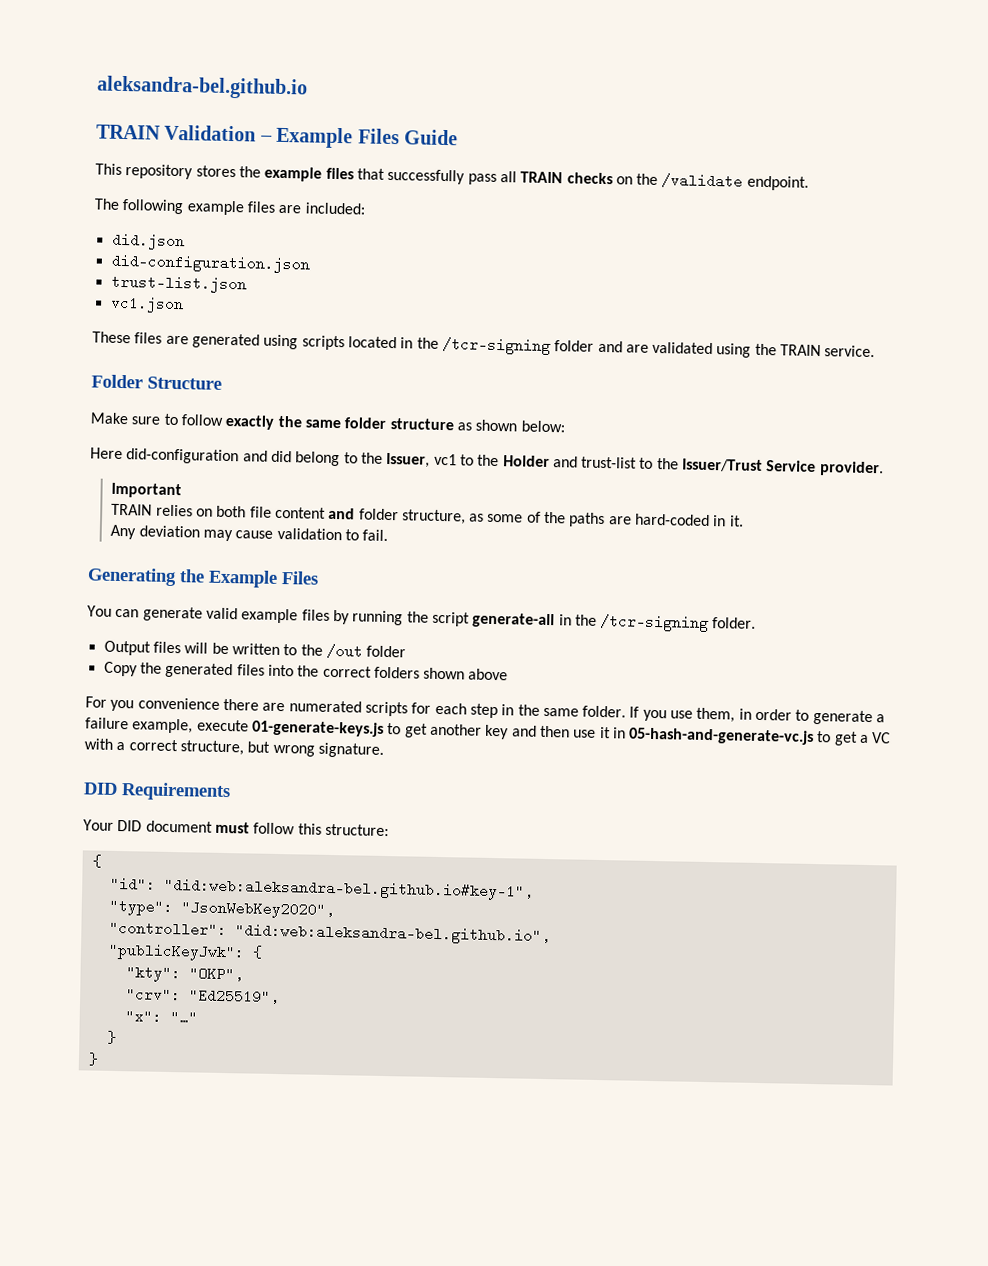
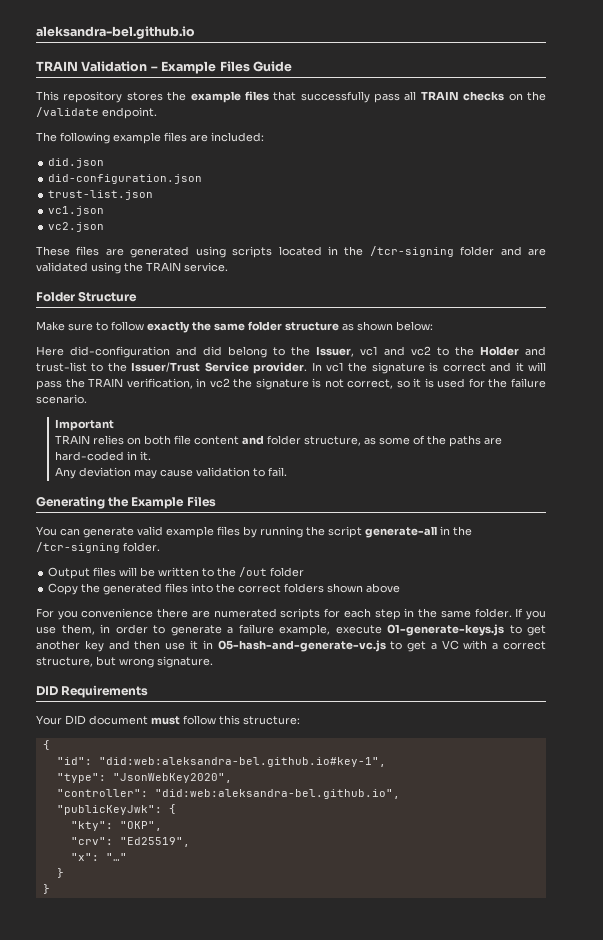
(184, 304) none -> [48,222,105,232] // vc2.json
(457, 459) none -> [384,346,431,356] and vc2
(884, 469) none -> [311,362,547,374] [36,378,546,390] [36,394,87,404] In vc1 the signature is correct and it will pass the TRAIN verification, in vc2 the signature is not correct, so it is used for the failure scenario.

